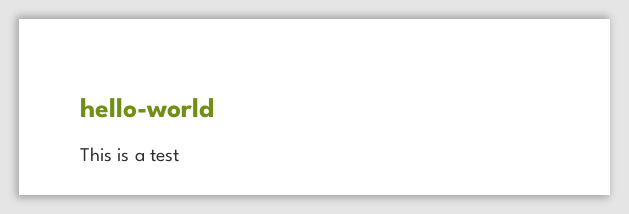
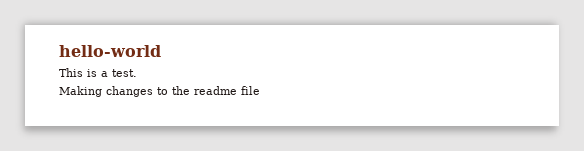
[149,149,179,162] test -> [112,69,137,77] [59,86,260,97] test. // Making changes to the readme file

